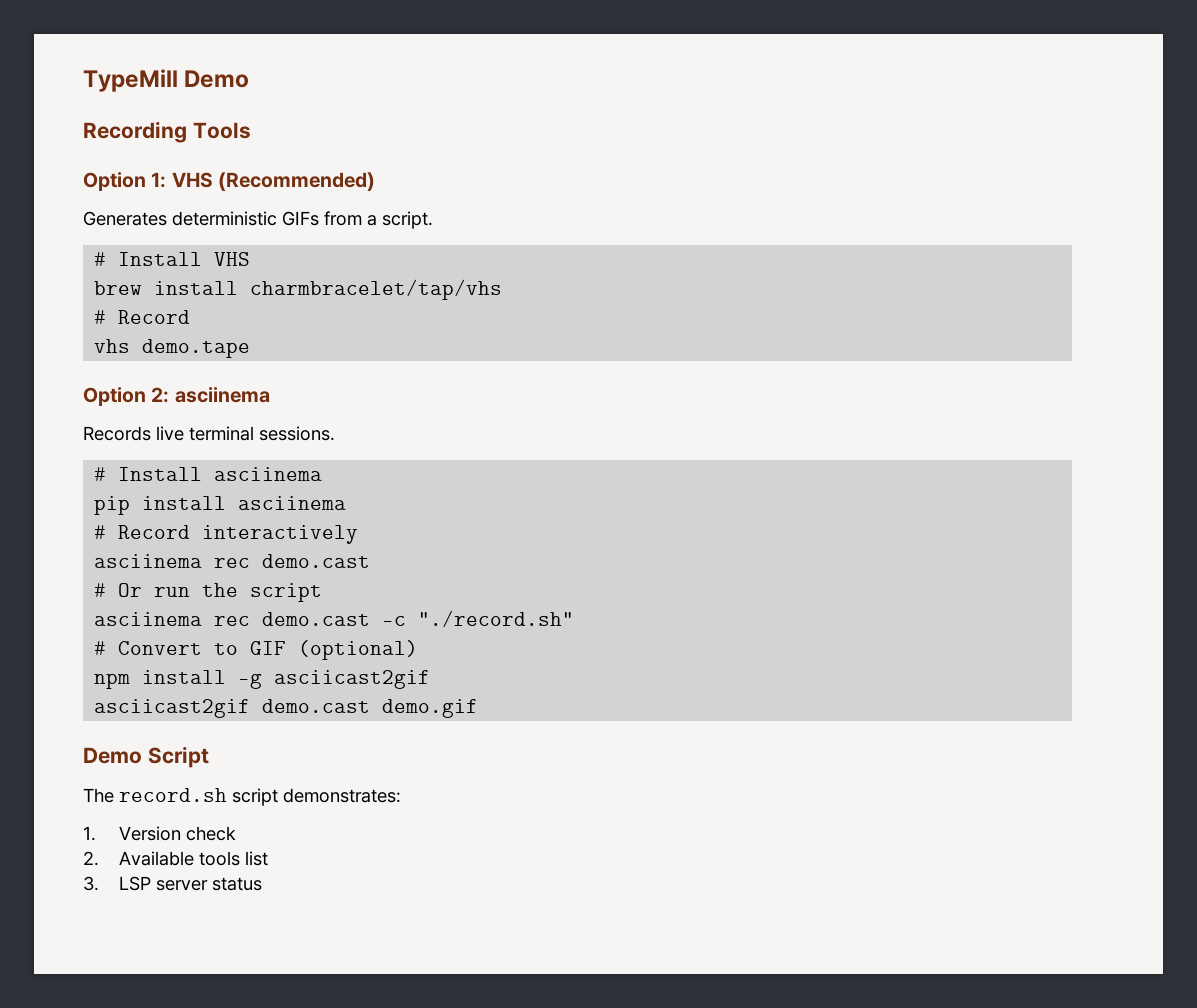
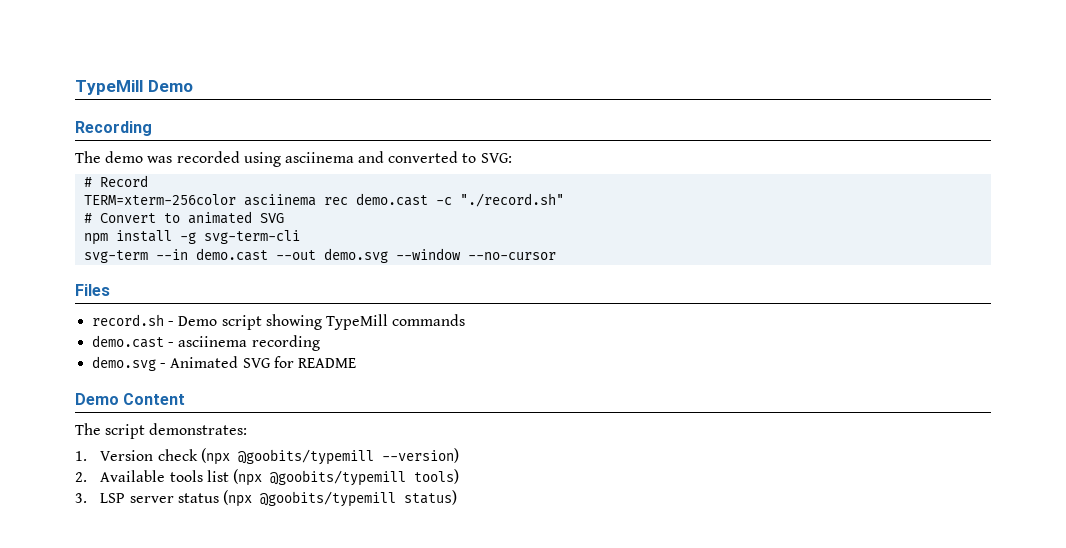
[192,122,251,139] [83,172,376,191] [83,211,433,229] [94,252,251,266] [94,279,503,300] [94,310,191,324] [94,339,251,358] [83,387,270,406] [83,426,335,441] [94,467,323,481] [94,496,347,515] [94,525,359,544] [94,554,371,568] [94,583,323,602] Tools // Option 1: VHS (Recommended) // Generates deterministic GIFs from a script. // # Install VHS // brew install charmbracelet/tap/vhs // # Record // vhs demo.tape // Option 2: asciinema // Records live terminal sessions. // # Install asciinema // pip install asciinema // # Record interactively // asciinema rec demo.cast // # Or run the script // -> [75,151,512,167] [84,175,149,187] [84,194,237,205] // The demo was recorded using asciinema and converted to SVG: // # Record // TERM=xterm-256color
[250,640,419,660] GIF (optional) -> [188,211,285,224] animated SVG
[274,670,431,689] [94,699,479,718] [83,746,209,768] [83,788,227,803] asciicast2gif // asciicast2gif demo.cast demo.gif // Demo Script // The record.sh -> [204,230,301,244] [84,248,557,263] [75,284,110,296] [92,314,466,330] [92,335,320,351] [92,356,356,371] [75,393,186,405] [75,423,101,435] svg-term-cli // svg-term --in demo.cast --out demo.svg --window --no-cursor // Files // record.sh - Demo script showing TypeMill commands // demo.cast - asciinema recording // demo.svg - Animated SVG for README // Demo Content // The
(236, 833) none -> [200,448,459,465] (npx @goobits/typemill --version)
(268, 858) none -> [232,469,459,486] (npx @goobits/typemill tools)
(262, 884) none -> [222,490,457,507] (npx @goobits/typemill status)

